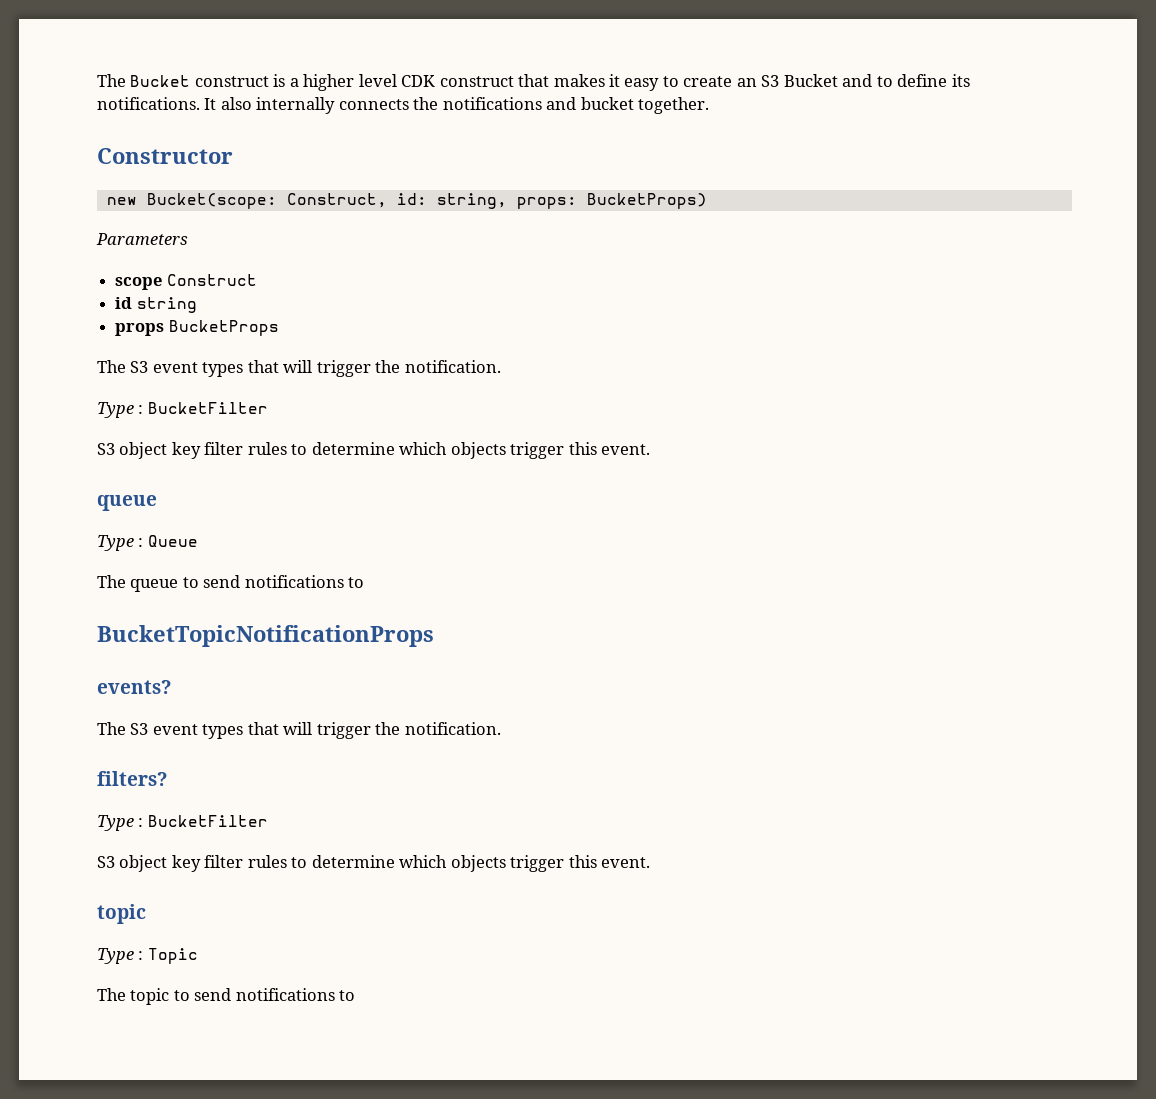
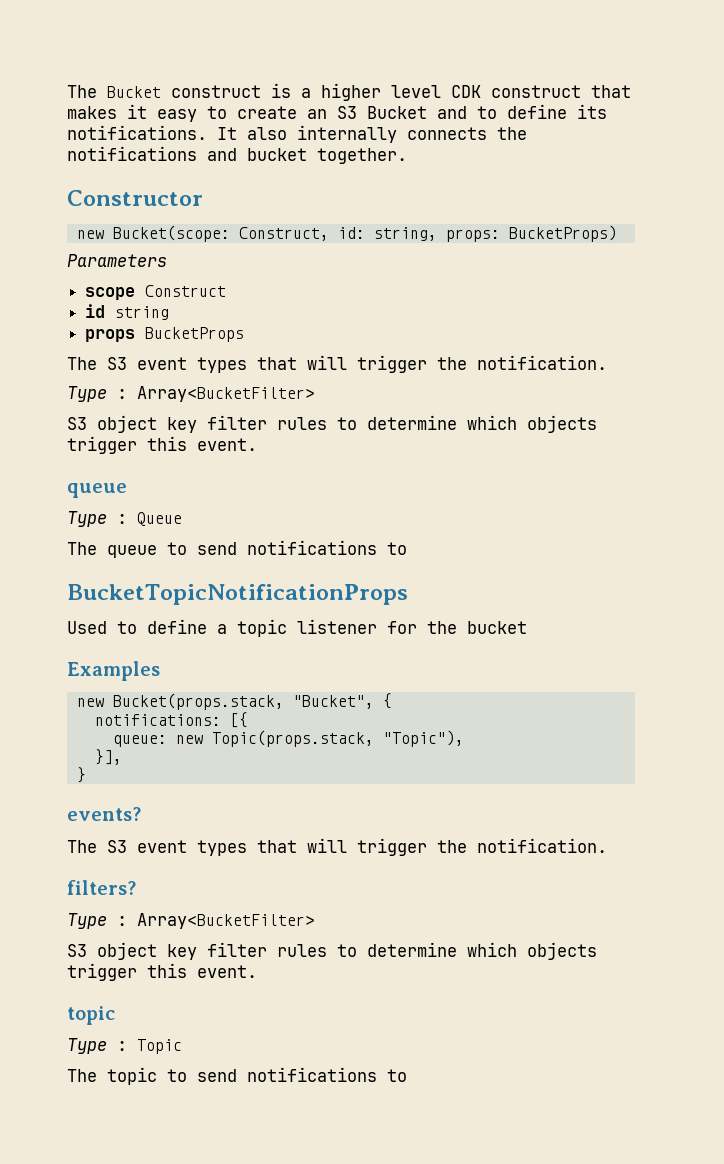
[147,402,268,414] BucketFilter -> [137,386,315,402] Array<BucketFilter>
(434, 636) none -> [67,619,527,637] [67,661,160,681] [76,693,392,710] [94,712,248,728] [112,730,464,747] [94,749,122,765] [76,767,86,783] // Used to define a topic listener for the bucket // Examples // new Bucket(props.stack, "Bucket", { // notifications: [{ // queue: new Topic(props.stack, "Topic"), // }], // }
[147,815,268,827] BucketFilter -> [137,913,315,929] Array<BucketFilter>

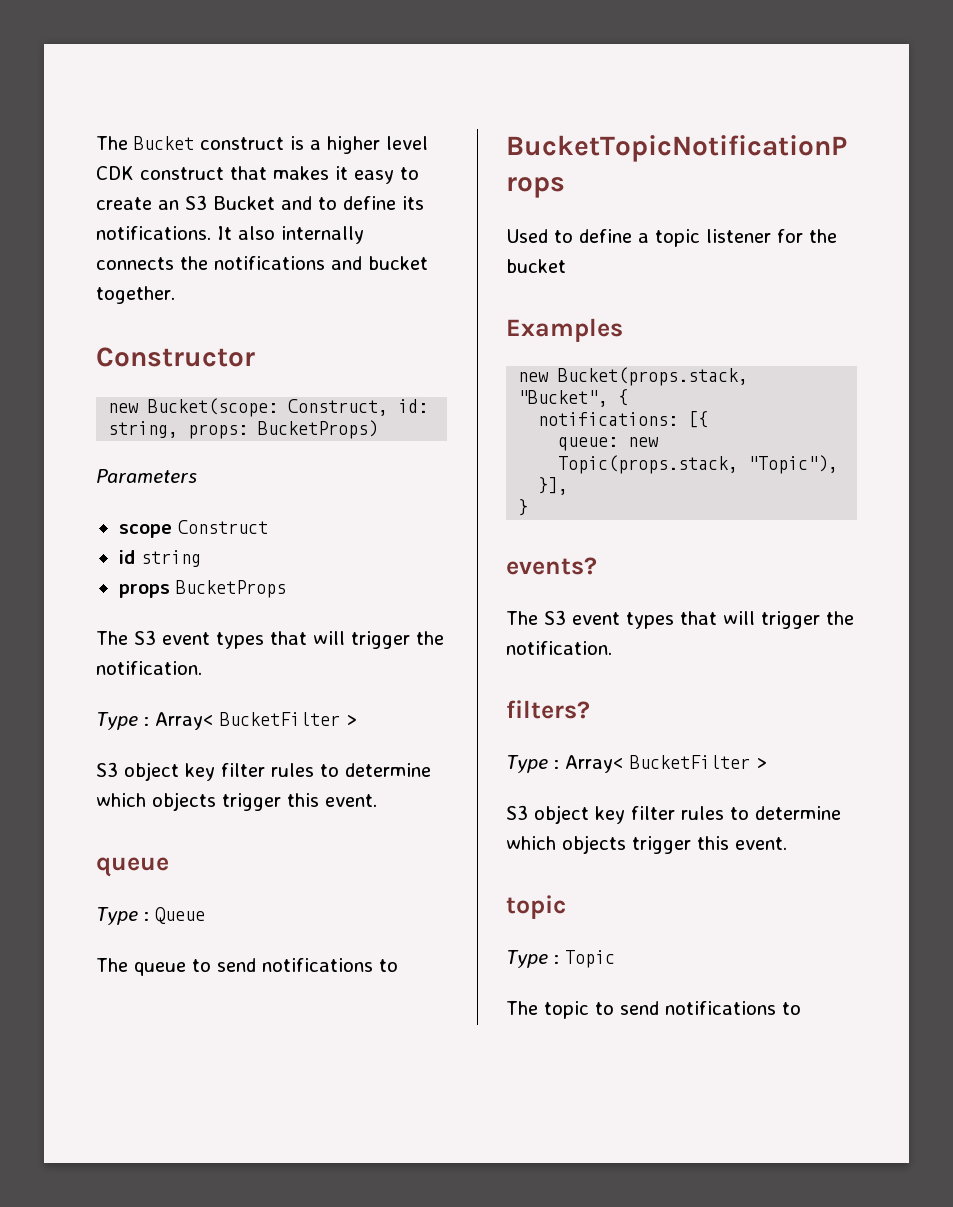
[137,386,315,402] Array<BucketFilter> -> [154,712,357,730] Array< BucketFilter >
[137,913,315,929] Array<BucketFilter> -> [564,755,767,773] Array< BucketFilter >

